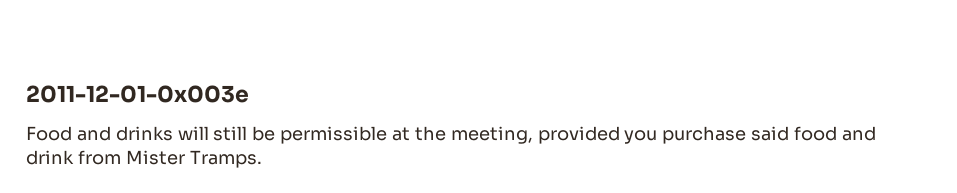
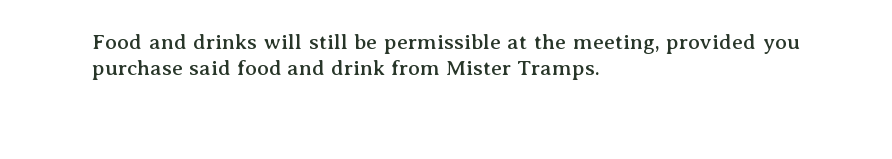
[26,85,249,103] 2011-12-01-0x003e // -> (92, 41) none

